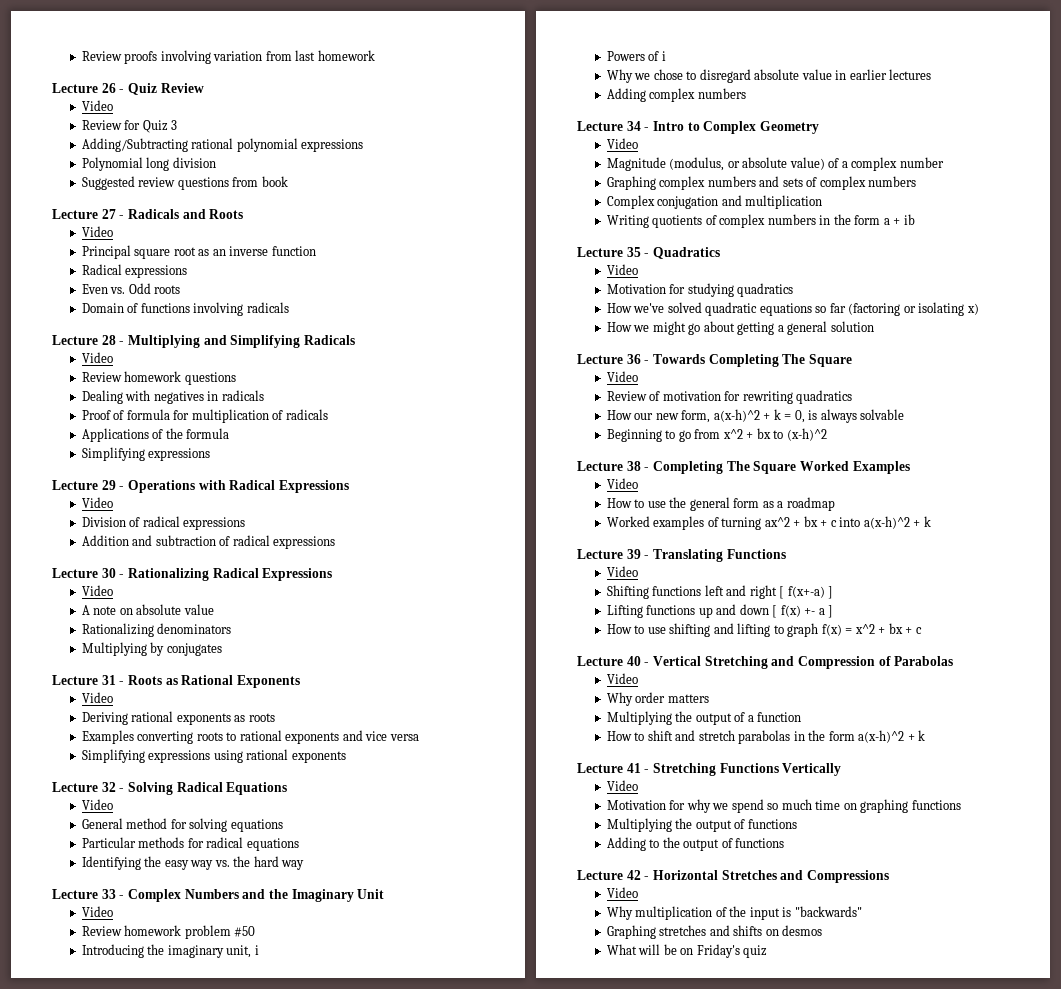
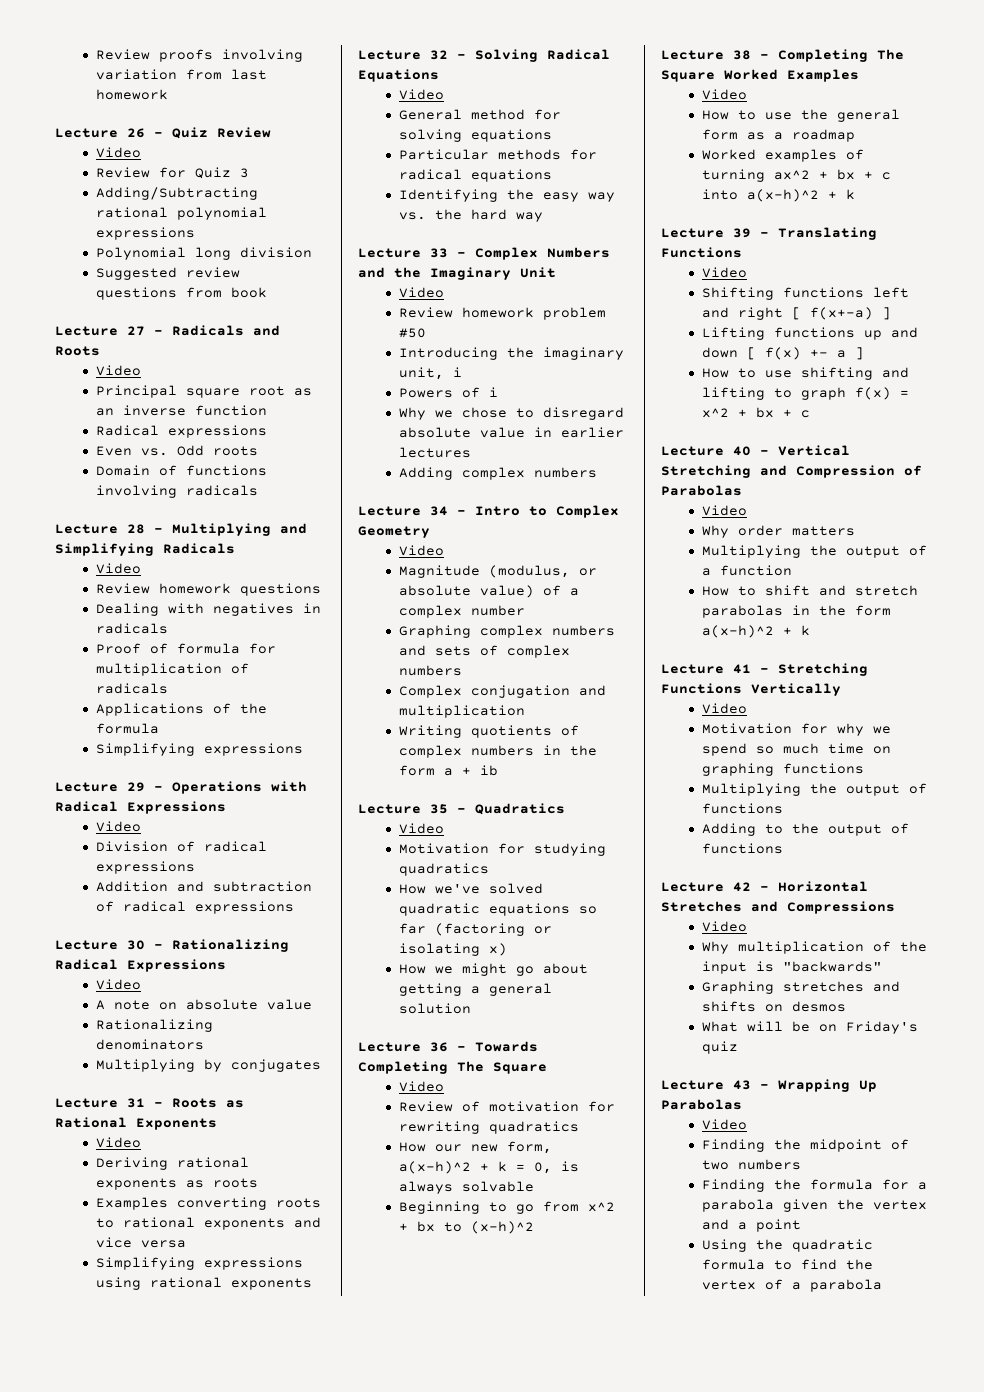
(768, 951) none -> [661,1079,877,1092] [661,1099,742,1110] [701,1119,747,1130] [701,1139,909,1152] [701,1159,801,1170] [701,1179,927,1192] [701,1199,927,1212] [701,1219,801,1232] [701,1239,873,1252] [701,1259,873,1270] [701,1279,882,1292] // Lecture 43 - Wrapping Up Parabolas // Video // Finding the midpoint of two numbers // Finding the formula for a parabola given the vertex and a point // Using the quadratic formula to find the vertex of a parabola

